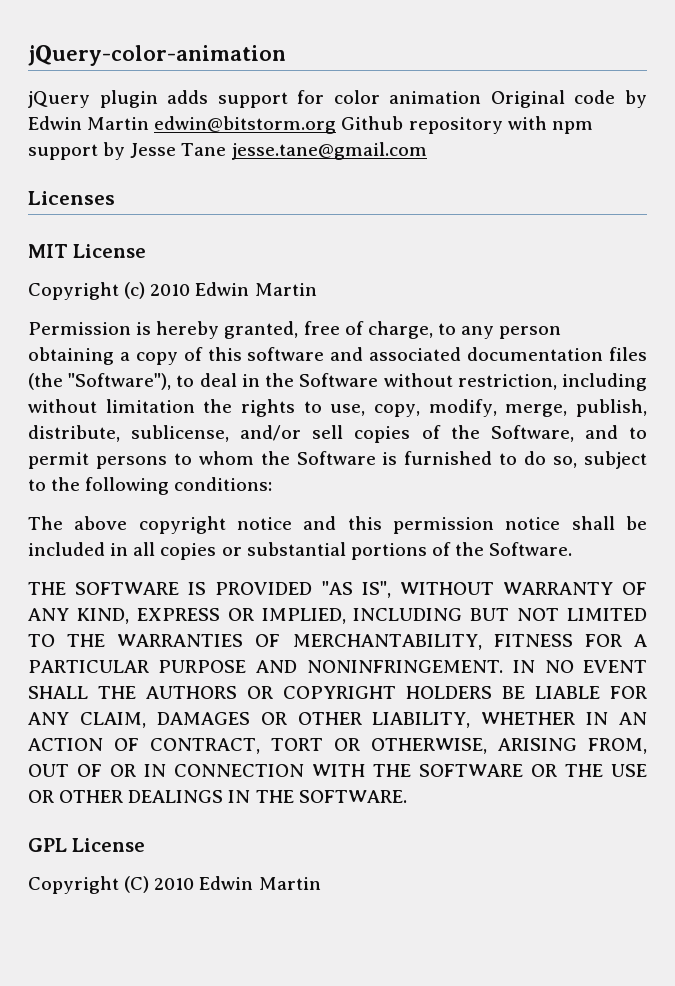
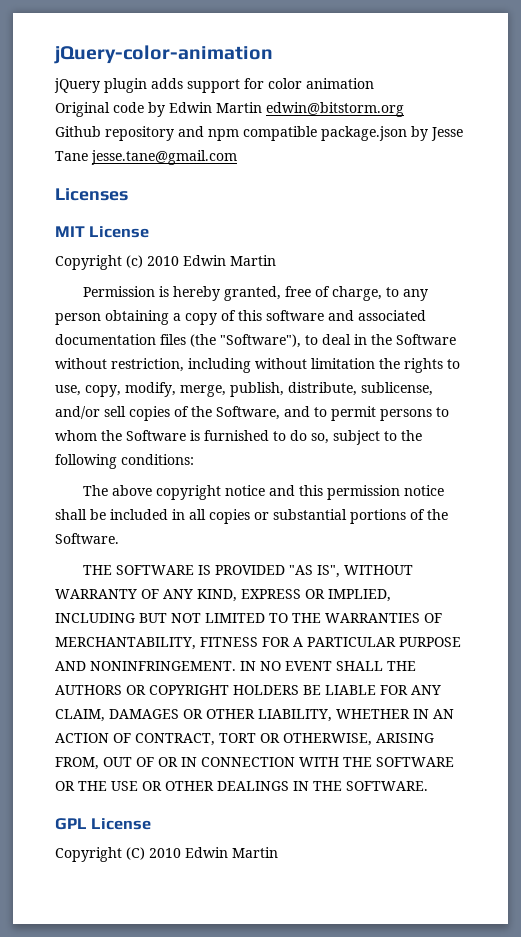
(482, 97) none -> (374, 83) //
(337, 125) none -> (404, 109) //
[507,116,593,134] [28,144,98,160] with npm support -> [178,126,407,141] and npm compatible package.json

